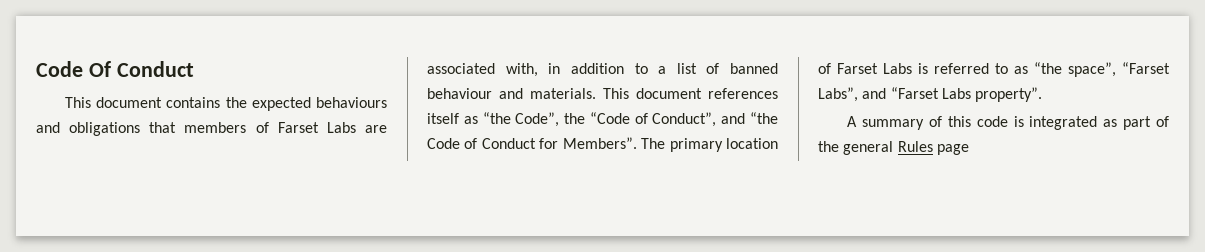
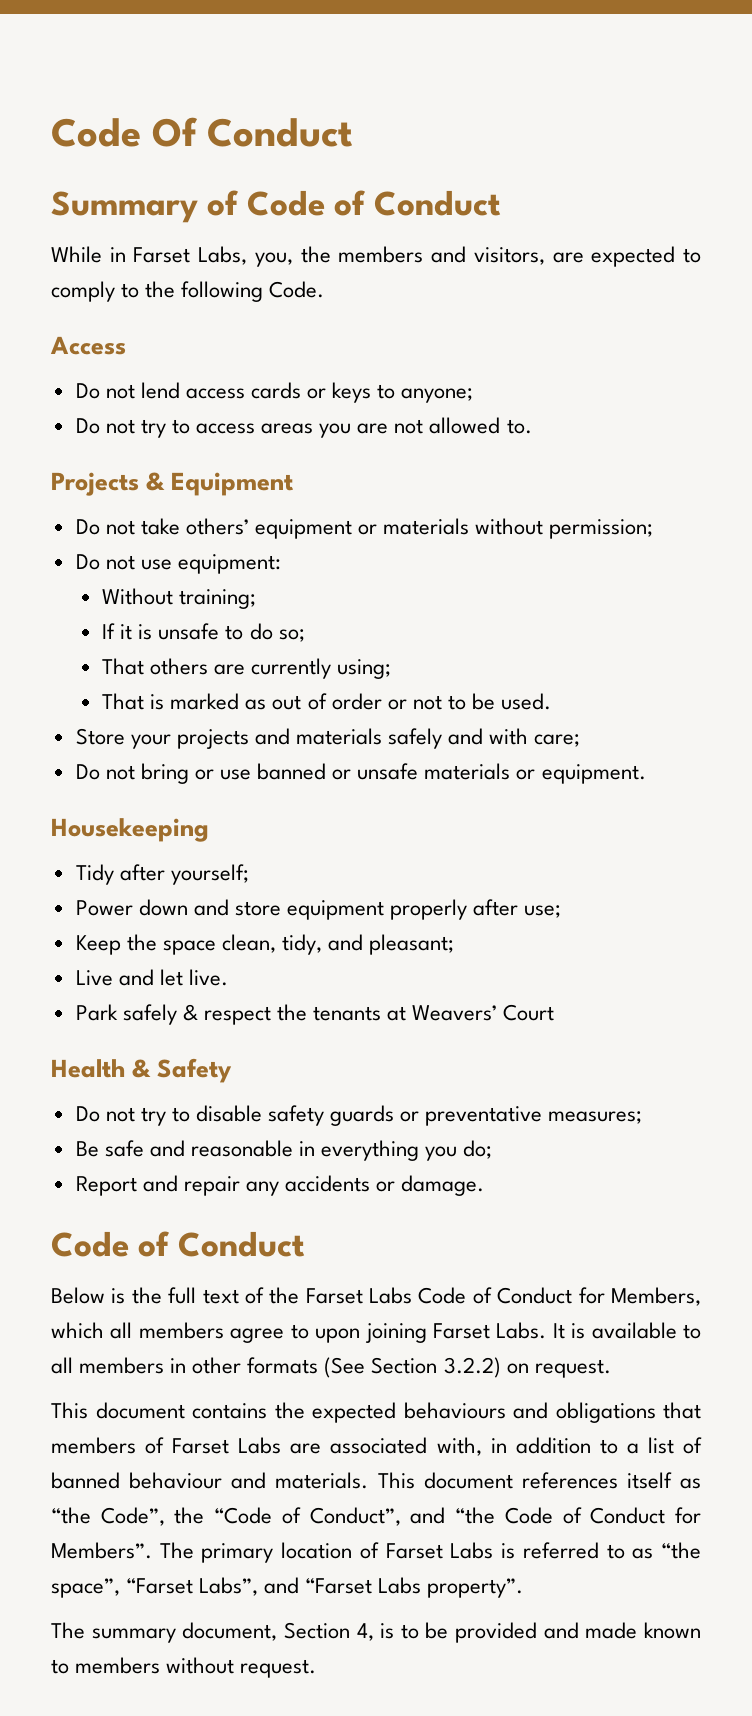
(194, 69) none -> [51,190,501,223] [51,246,702,267] [51,281,325,302] [50,336,126,355] [75,382,474,403] [75,417,532,438] [51,472,295,496] [75,518,654,539] [75,554,281,574] [102,588,257,609] [102,623,305,642] [102,658,392,679] [102,693,551,710] [75,728,581,749] [75,763,646,784] [51,818,209,842] [75,864,249,885] [75,899,562,920] [75,934,455,955] [75,969,228,986] [75,1004,555,1025] [51,1058,233,1083] [75,1105,643,1126] [75,1140,493,1161] [75,1175,485,1196] [51,1231,305,1257] [51,1287,701,1306] [51,1322,701,1343] [51,1357,611,1378] // Summary of Code of Conduct // While in Farset Labs, you, the members and visitors, are expected to comply to the following Code. // Access // Do not lend access cards or keys to anyone; // Do not try to access areas you are not allowed to. // Projects & Equipment // Do not take others’ equipment or materials without permission; // Do not use equipment: // Without training; // If it is unsafe to do so; // That others are currently using; // That is marked as out of order or not to be used. // Store your projects and materials safely and with care; // Do not bring or use banned or unsafe materials or equipment. // Housekeeping // Tidy after yourself; // Power down and store equipment properly after use; // Keep the space clean, tidy, and pleasant; // Live and let live. // Park safely & respect the tenants at Weavers’ Court // Health & Safety // Do not try to disable safety guards or preventative measures; // Be safe and reasonable in everything you do; // Report and repair any accidents or damage. // Code of Conduct // Below is the full text of the Farset Labs Code of Conduct for Members, which all members agree to upon joining Farset Labs. It is available to all members in other formats (See Section 3.2.2) on request.
[847,116,1169,130] [818,141,969,155] A summary of this code is integrated as part of the general Rules page -> [51,1622,701,1643] [51,1657,317,1678] The summary document, Section 4, is to be provided and made known to members without request.

